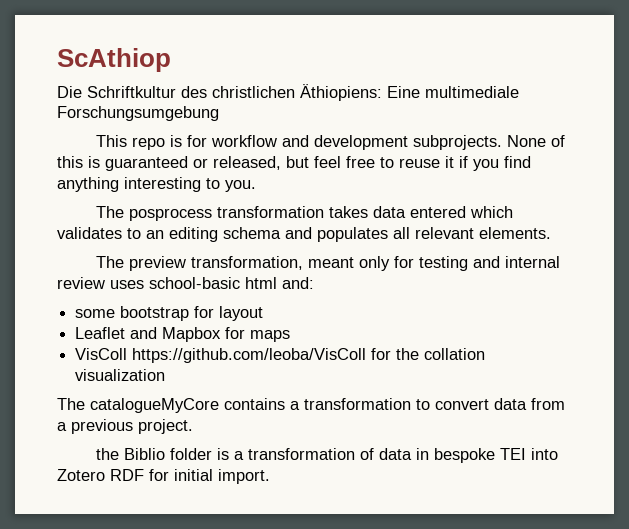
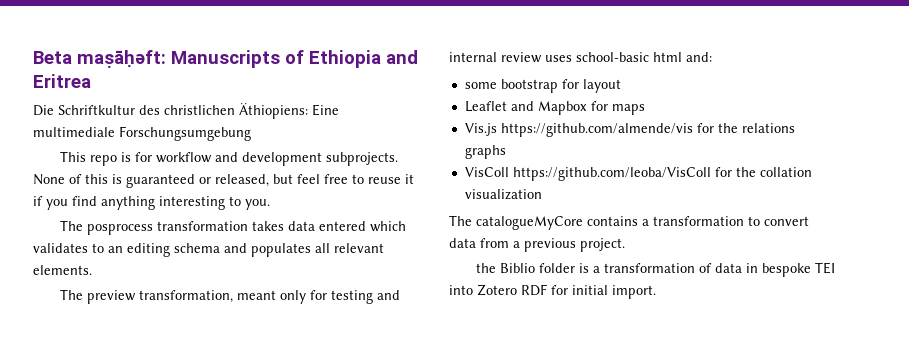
[57,48,171,72] ScAthiop -> [33,50,418,68] [33,74,91,88] Beta maṣāḥǝft: Manuscripts of Ethiopia and Eritrea
(291, 336) none -> [464,123,795,137] [464,145,506,159] // Vis.js https://github.com/almende/vis for the relations graphs

